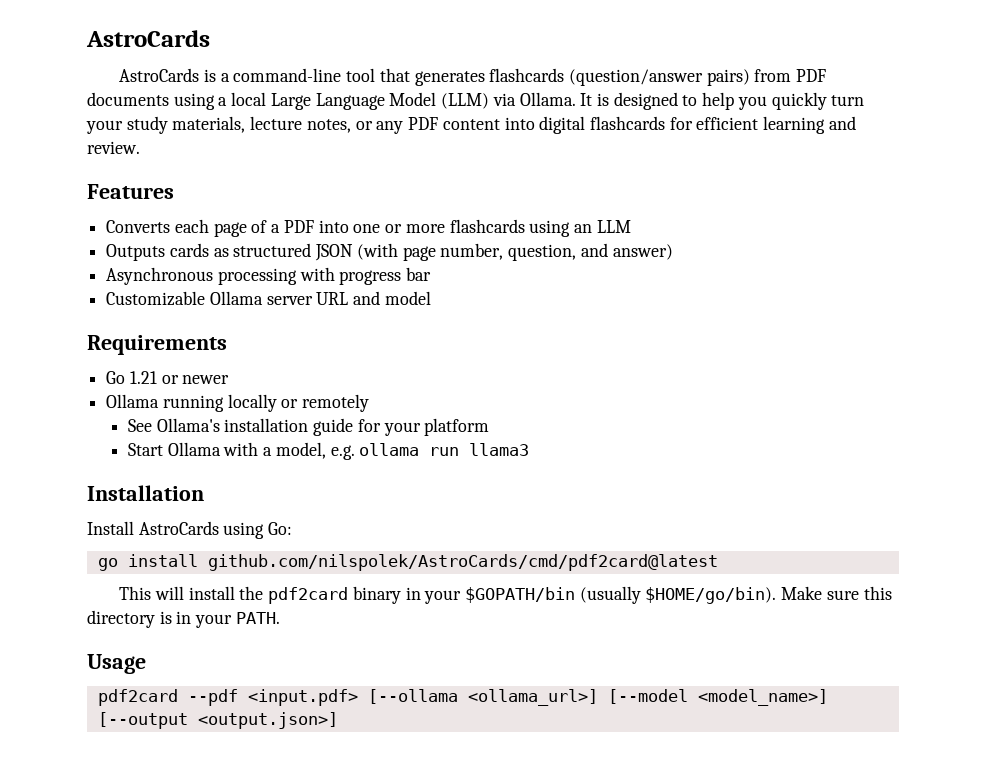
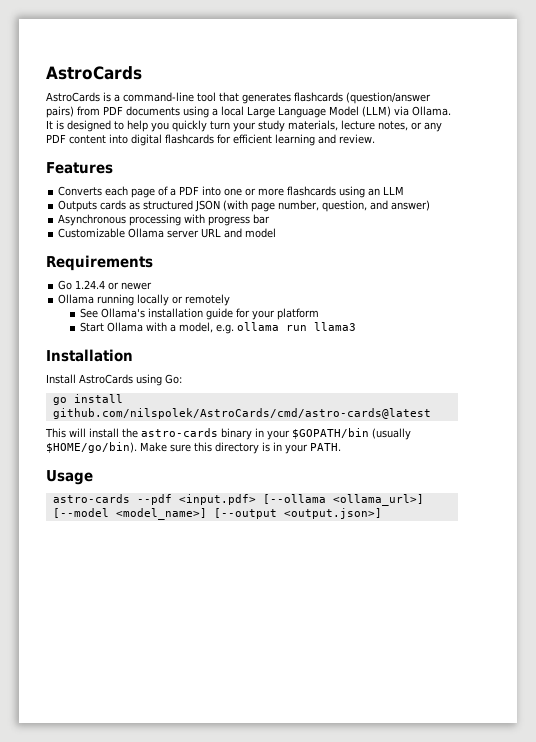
[129,371,157,384] 1.21 -> [75,280,106,289] 1.24.4
[207,554,718,571] github.com/nilspolek/AstroCards/cmd/pdf2card@latest -> [52,408,431,419] github.com/nilspolek/AstroCards/cmd/astro-cards@latest
[268,587,349,604] pdf2card -> [141,428,218,437] astro-cards
[97,689,178,706] pdf2card -> [52,494,130,503] astro-cards

